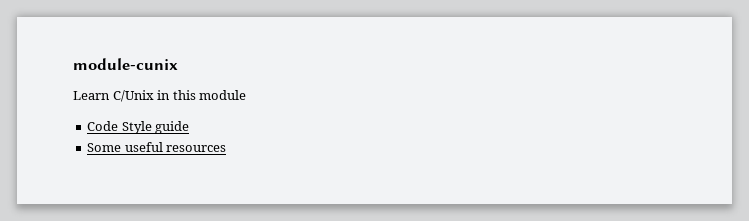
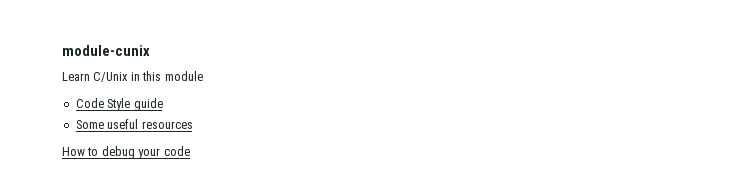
(227, 148) none -> [62,146,190,159] // How to debug your code

